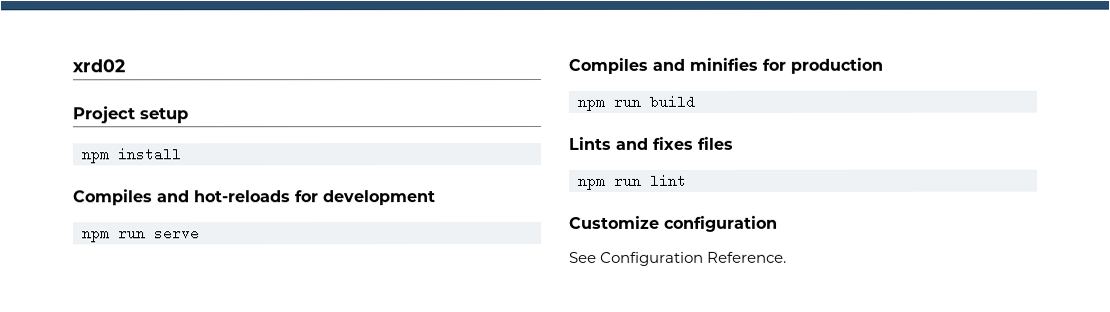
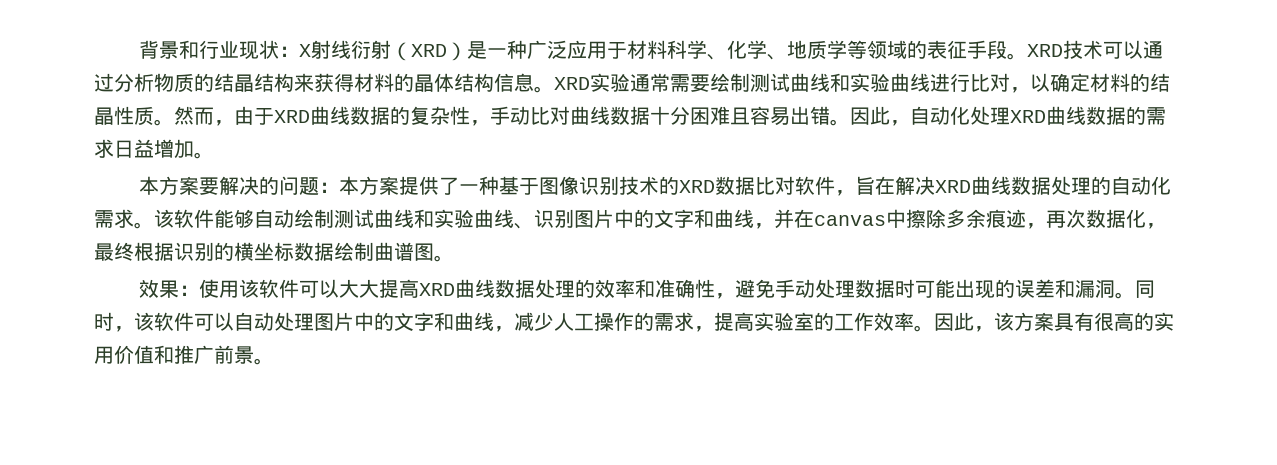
[72,59,125,73] [72,106,188,124] [81,147,182,164] [73,189,436,206] [82,226,200,243] [568,57,883,74] [577,94,695,111] [568,136,733,150] [578,174,687,190] [569,215,778,232] [569,251,788,266] xrd02 // Project setup // npm install // Compiles and hot-reloads for development // npm run serve // Compiles and minifies for production // npm run build // Lints and fixes files // npm run lint // Customize configuration // See Configuration Reference. -> [139,40,1164,61] [94,73,1170,93] [94,106,1166,126] [94,139,214,159] [139,176,1172,196] [94,209,1166,229] [94,242,454,262] [139,279,1156,299] [94,312,1174,332] [94,345,274,365] 背景和行业现状：X射线衍射（XRD）是一种广泛应用于材料科学、化学、地质学等领域的表征手段。XRD技术可以通过分析物质的结晶结构来获得材料的晶体结构信息。XRD实验通常需要绘制测试曲线和实验曲线进行比对，以确定材料的结晶性质。然而，由于XRD曲线数据的复杂性，手动比对曲线数据十分困难且容易出错。因此，自动化处理XRD曲线数据的需求日益增加。 // 本方案要解决的问题：本方案提供了一种基于图像识别技术的XRD数据比对软件，旨在解决XRD曲线数据处理的自动化需求。该软件能够自动绘制测试曲线和实验曲线、识别图片中的文字和曲线，并在canvas中擦除多余痕迹，再次数据化，最终根据识别的横坐标数据绘制曲谱图。 // 效果：使用该软件可以大大提高XRD曲线数据处理的效率和准确性，避免手动处理数据时可能出现的误差和漏洞。同时，该软件可以自动处理图片中的文字和曲线，减少人工操作的需求，提高实验室的工作效率。因此，该方案具有很高的实用价值和推广前景。

